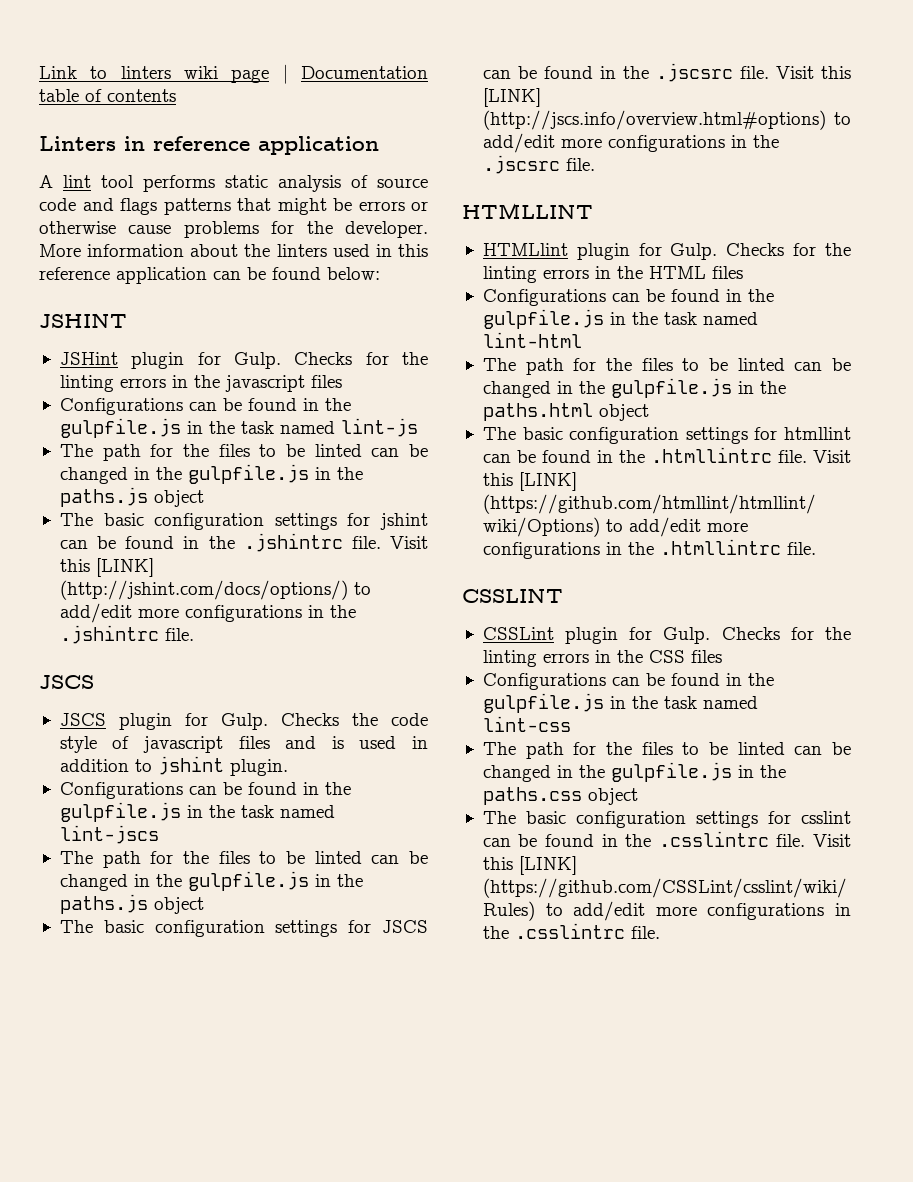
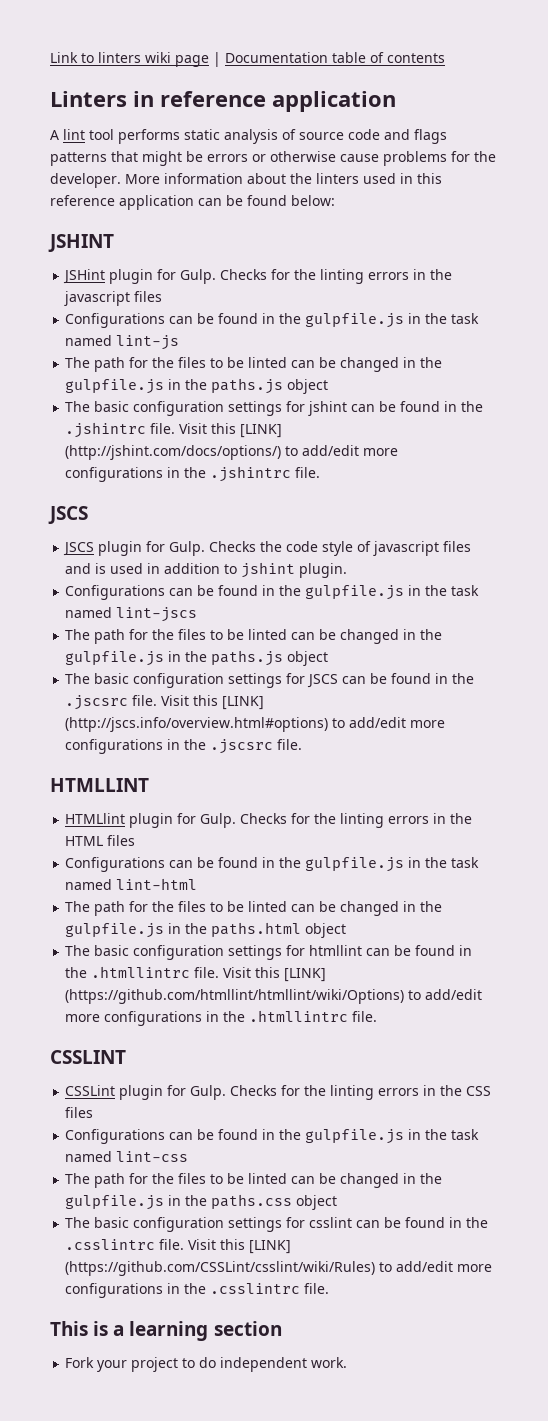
(660, 932) none -> [50,1321,282,1341] [65,1357,348,1372] // This is a learning section // Fork your project to do independent work.

